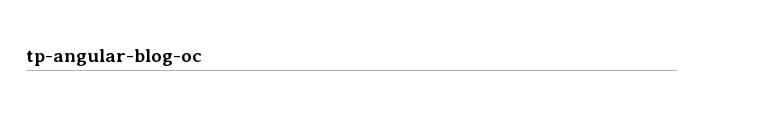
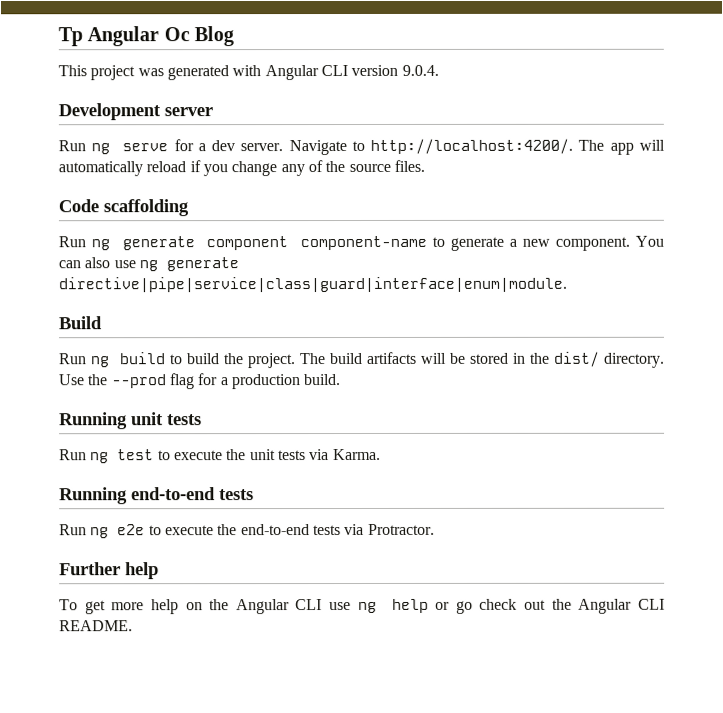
[26,49,202,66] tp-angular-blog-oc -> [58,26,235,47] [58,64,439,81] [58,103,213,121] [58,138,665,156] [58,159,425,177] [58,199,189,217] [58,235,665,251] [58,257,239,272] [58,276,567,293] [58,316,102,330] [58,351,666,369] [59,373,342,390] [59,412,202,430] [59,448,381,464] [59,487,254,505] [59,523,435,539] [59,562,159,580] [59,598,666,615] [59,620,133,632] Tp Angular Oc Blog // This project was generated with Angular CLI version 9.0.4. // Development server // Run ng serve for a dev server. Navigate to http://localhost:4200/. The app will automatically reload if you change any of the source files. // Code scaffolding // Run ng generate component component-name to generate a new component. You can also use ng generate directive|pipe|service|class|guard|interface|enum|module. // Build // Run ng build to build the project. The build artifacts will be stored in the dist/ directory. Use the --prod flag for a production build. // Running unit tests // Run ng test to execute the unit tests via Karma. // Running end-to-end tests // Run ng e2e to execute the end-to-end tests via Protractor. // Further help // To get more help on the Angular CLI use ng help or go check out the Angular CLI README.

